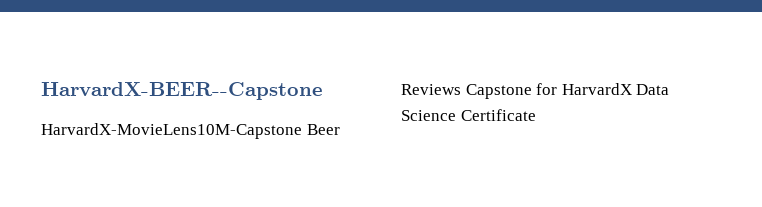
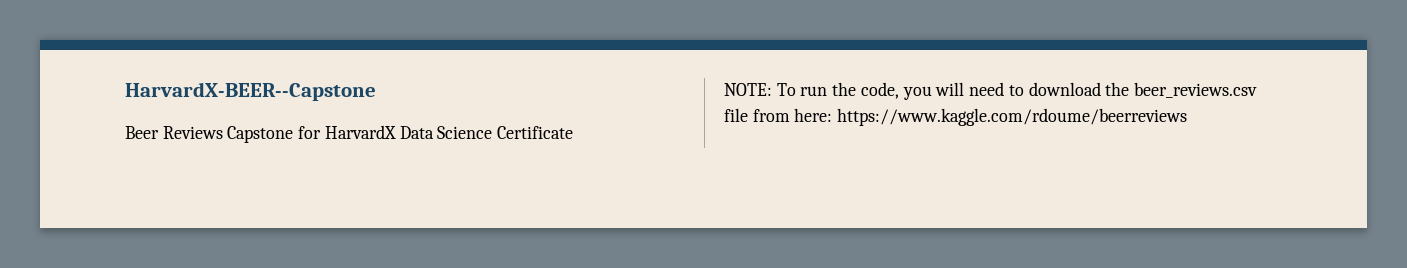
[41,123,302,139] HarvardX-MovieLens10M-Capstone -> (376, 91) none
(536, 115) none -> [724,82,1257,100] [724,108,1188,126] // NOTE: To run the code, you will need to download the beer_reviews.csv file from here: https://www.kaggle.com/rdoume/beerreviews

